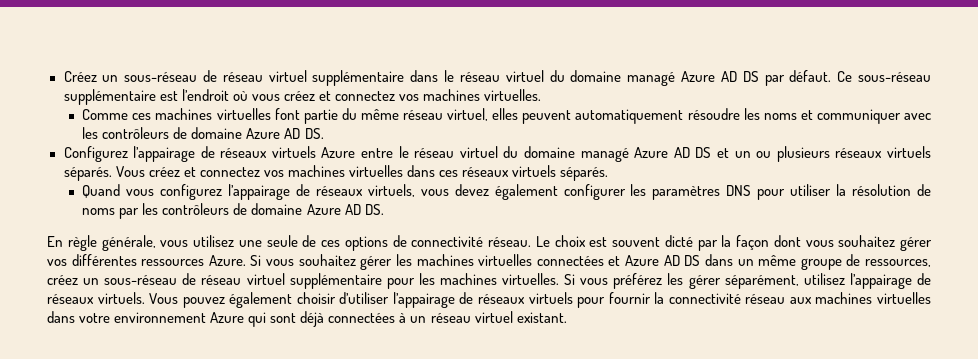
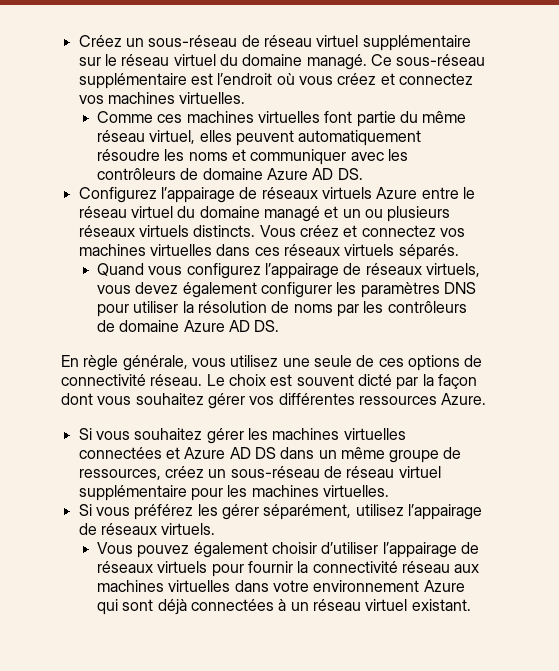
[410,70,832,86] dans le réseau virtuel du domaine managé Azure AD DS par défaut. -> [78,54,367,70] sur le réseau virtuel du domaine managé.
[634,147,712,158] Azure AD DS -> (320, 214) none
[63,167,112,181] séparés. -> [193,225,256,237] distincts.
(246, 260) none -> (487, 399) //
(560, 279) none -> (389, 491) //
(145, 298) none -> (216, 529) //

